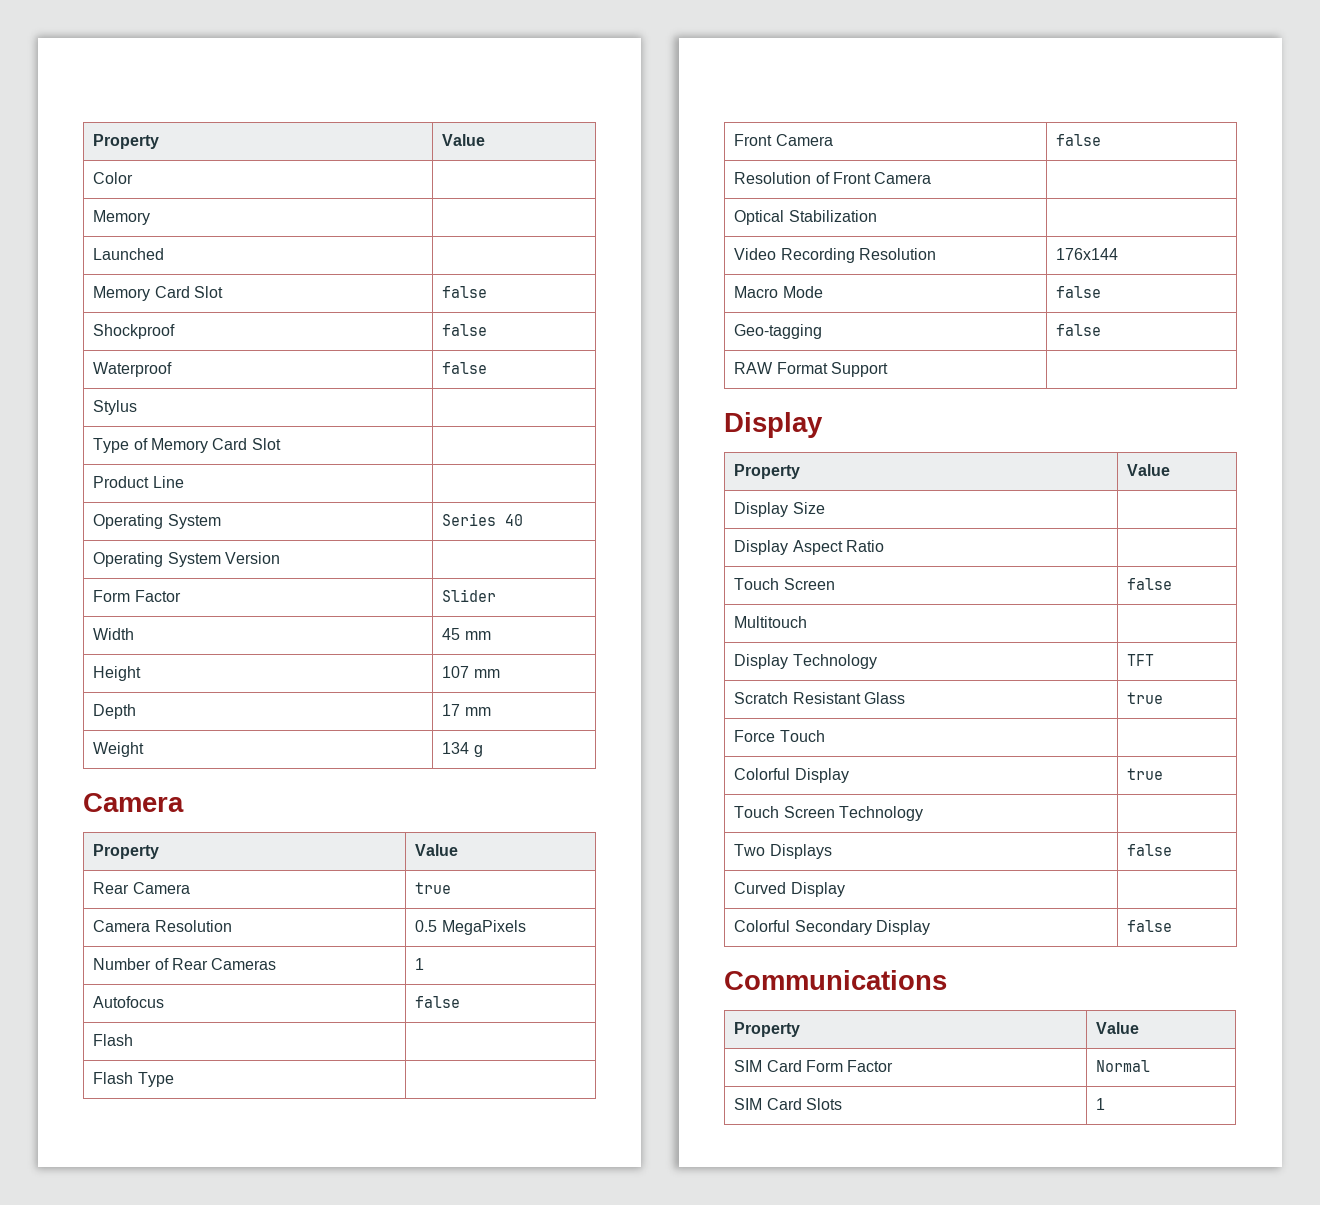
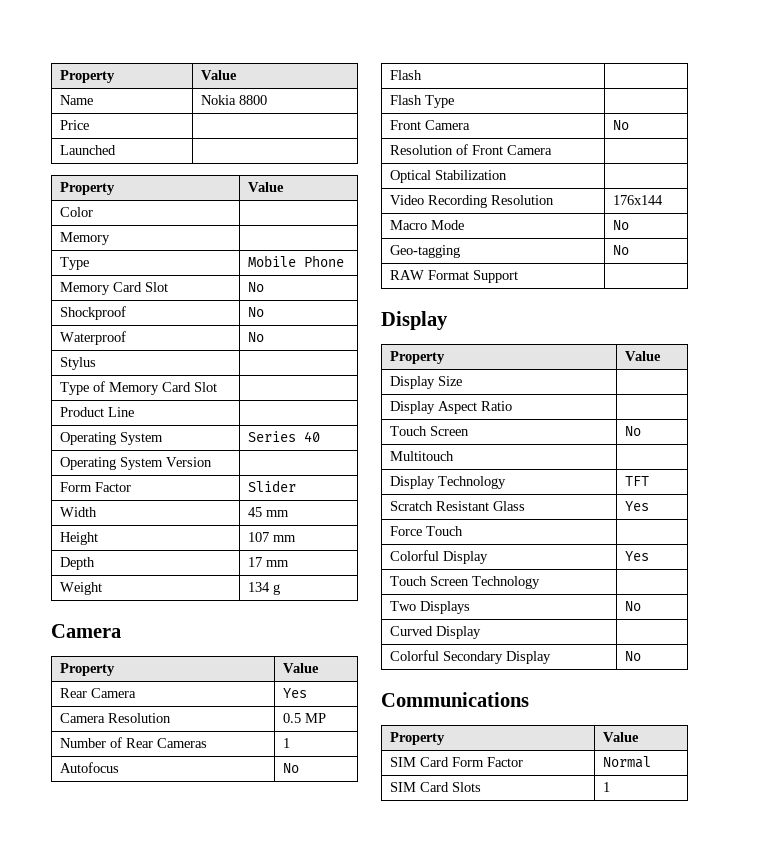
[93,134,160,149] [442,134,486,146] Property | Value -> [59,70,115,83] [200,70,237,80] [59,95,93,105] [200,95,267,105] [59,120,89,130] [59,145,116,155] [59,182,115,195] [247,182,284,192] Property | Value // Name | Nokia 8800 // Price | // Launched | // Property | Value
[93,248,165,260] [93,286,223,301] [442,286,488,298] Launched | // Memory Card Slot | false -> [59,257,89,270] [247,255,344,267] [59,282,168,295] [247,282,264,292] Type | Mobile Phone // Memory Card Slot | No
[442,324,488,336] false -> [247,307,264,317] No
[442,362,488,374] false -> [247,332,264,342] No
[415,882,452,894] true -> [282,688,307,698] Yes
[441,920,526,935] MegaPixels -> [304,713,326,723] MP
[415,996,461,1008] false -> [282,763,299,773] No
[1056,134,1102,146] false -> [612,120,629,130] No
[1056,286,1102,298] false -> [612,220,629,230] No
[1056,324,1102,336] false -> [612,245,629,255] No
[1127,578,1173,590] false -> [624,426,641,436] No
[1127,692,1164,704] true -> [624,501,649,511] Yes
[1127,768,1164,780] true -> [624,551,649,561] Yes
[1127,844,1173,856] false -> [624,601,641,611] No
[1127,920,1173,932] false -> [624,651,641,661] No

